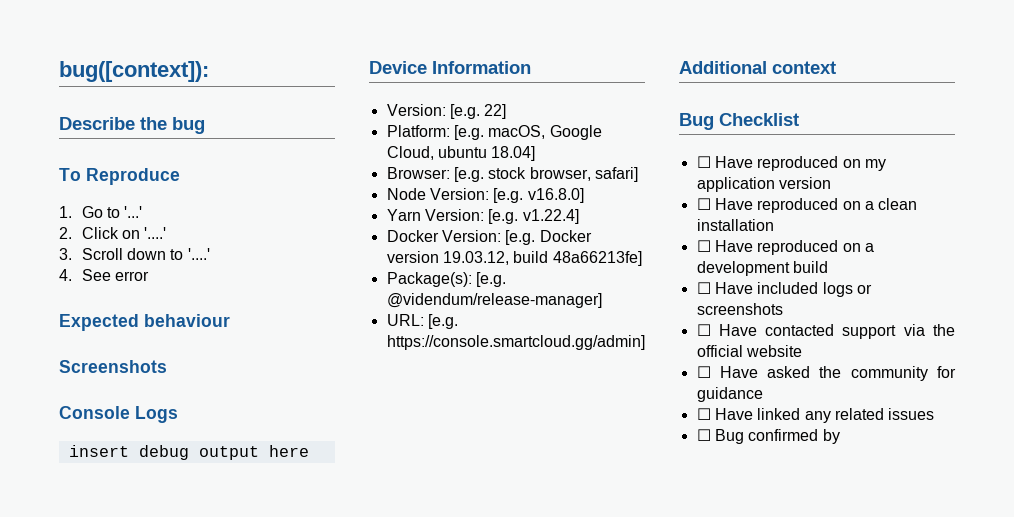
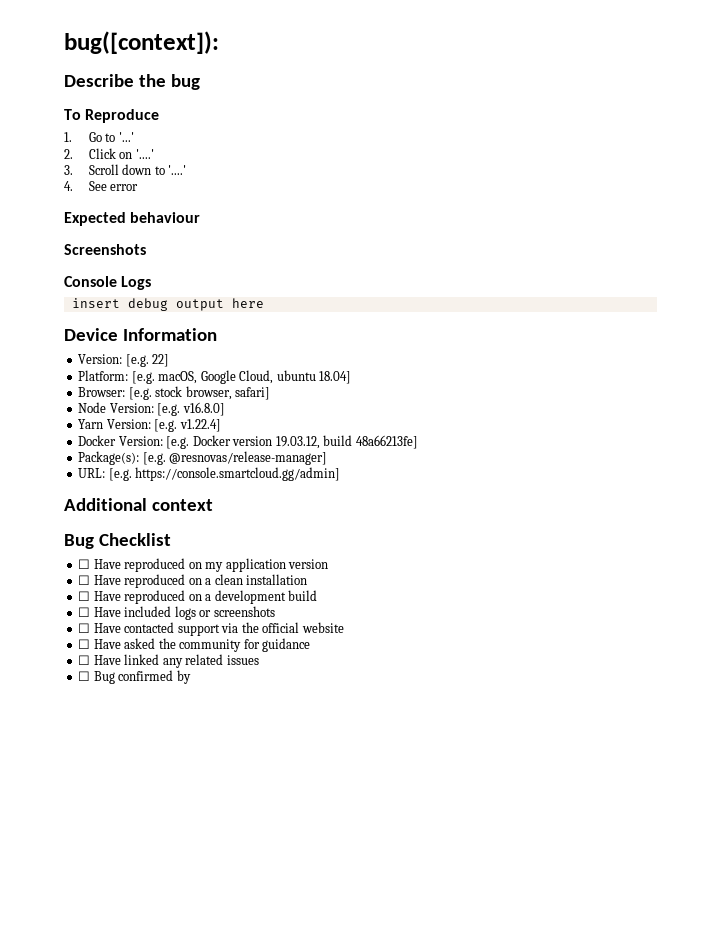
[386,293,602,308] @videndum/release-manager] -> [169,451,328,465] @resnovas/release-manager]

